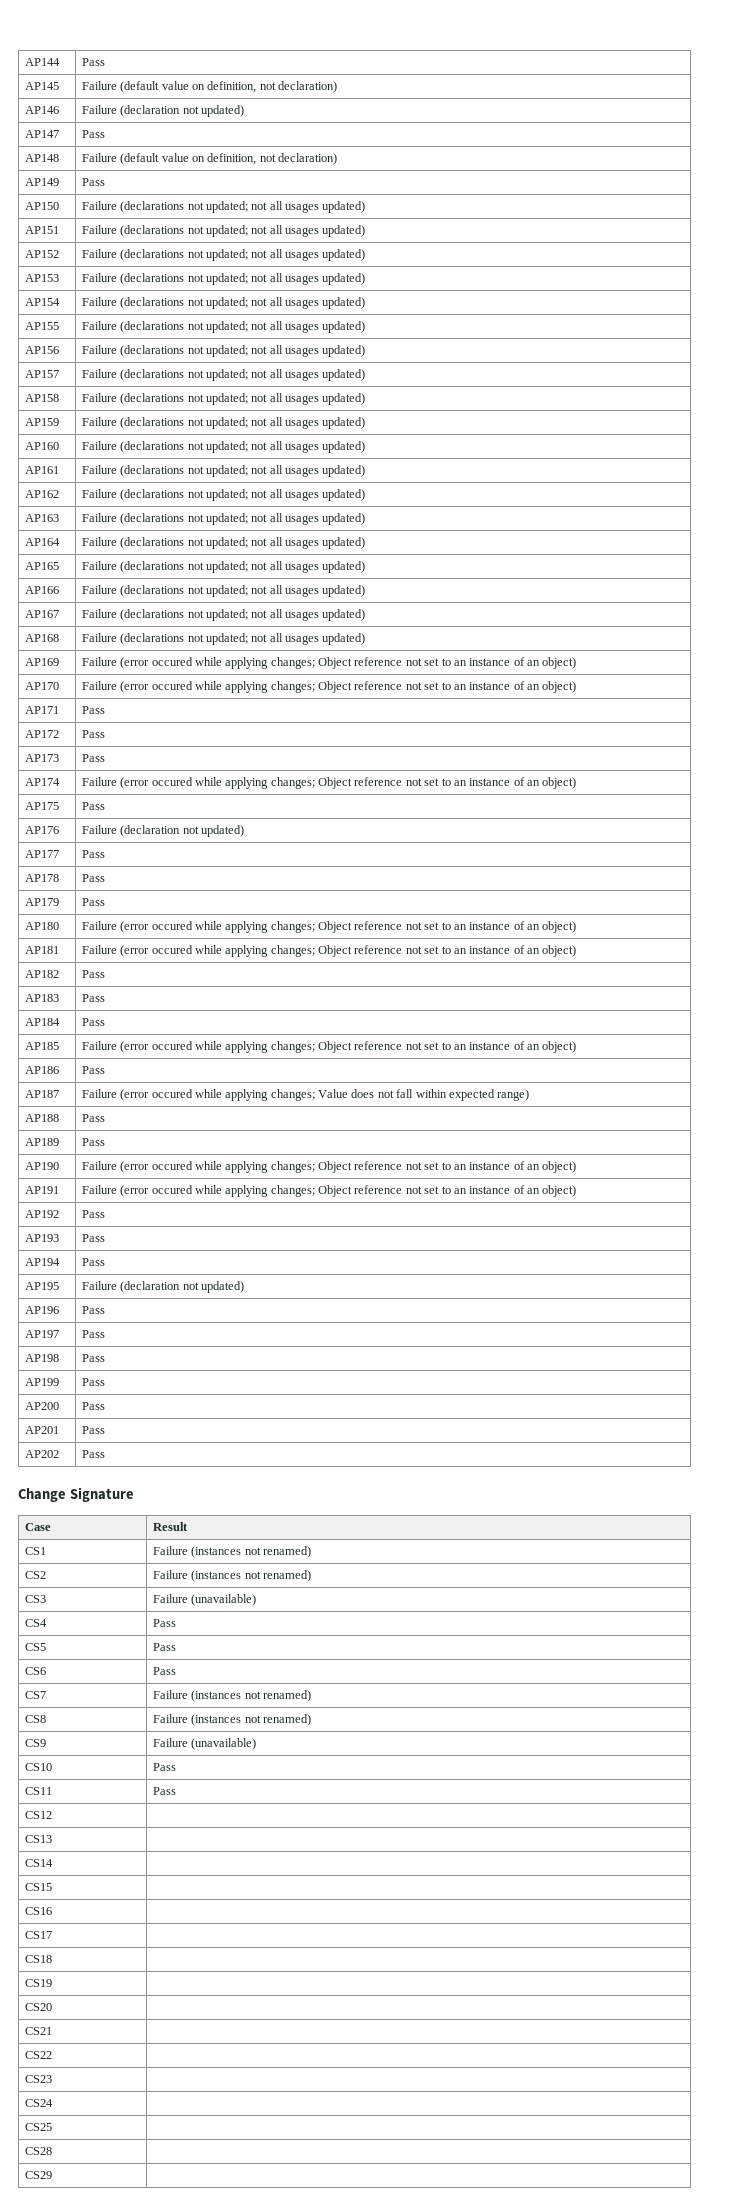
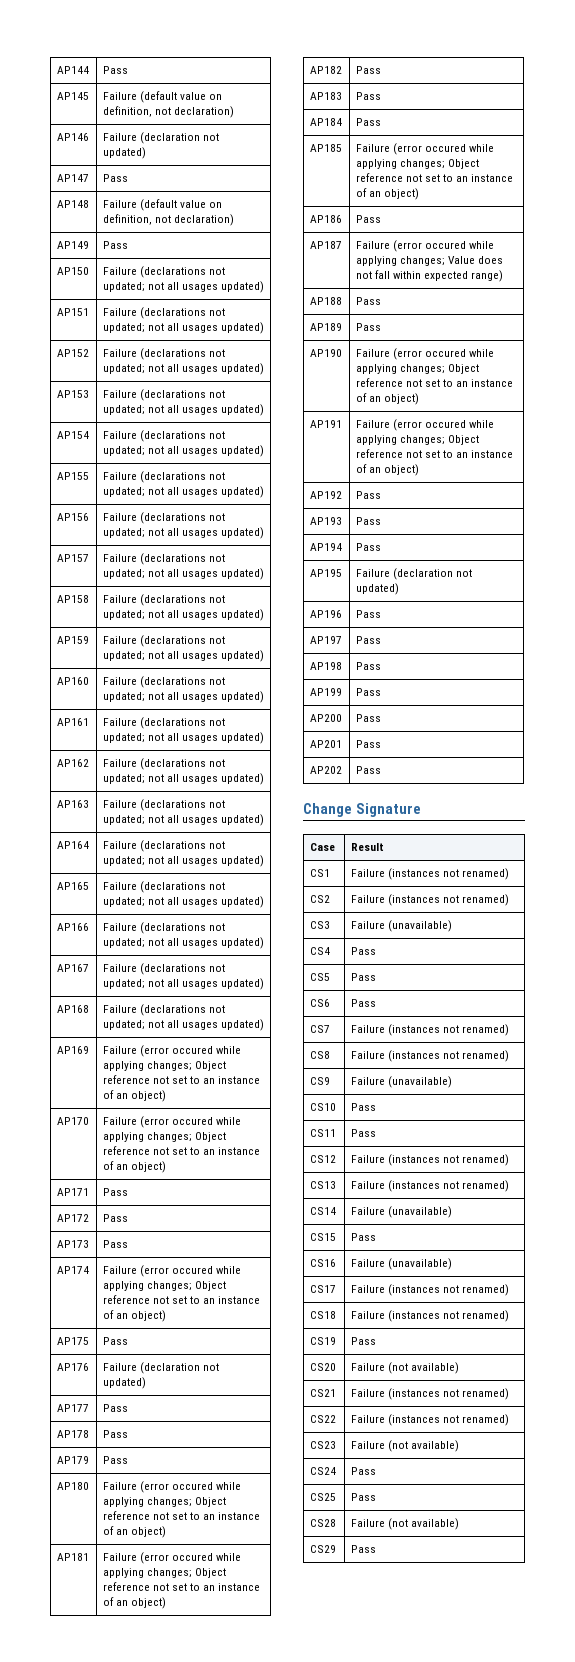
[24,1835,52,1843] // CS13 | -> [350,1154,510,1166] [309,1181,336,1189] [350,1180,510,1192] Failure (instances not renamed) // CS13 | Failure (instances not renamed)
(53, 1863) none -> [350,1206,452,1218] Failure (unavailable)
(52, 1887) none -> [350,1233,376,1241] Pass
(52, 1911) none -> [350,1258,452,1270] Failure (unavailable)
[24,1955,52,1963] // CS18 | -> [350,1284,510,1296] [309,1311,336,1319] [350,1310,510,1322] Failure (instances not renamed) // CS18 | Failure (instances not renamed)
(52, 1983) none -> [350,1337,376,1345] Pass
[24,2027,52,2035] [24,2051,52,2059] [24,2075,52,2083] // CS21 | // CS22 | // CS23 | -> [350,1362,459,1374] [309,1389,336,1397] [350,1388,510,1400] [309,1415,336,1423] [350,1414,510,1426] [309,1441,336,1449] [350,1440,459,1452] Failure (not available) // CS21 | Failure (instances not renamed) // CS22 | Failure (instances not renamed) // CS23 | Failure (not available)
(53, 2103) none -> [350,1467,376,1475] Pass
(52, 2127) none -> [350,1493,376,1501] Pass
(52, 2151) none -> [350,1518,459,1530] Failure (not available)
(52, 2175) none -> [350,1545,376,1553] Pass

